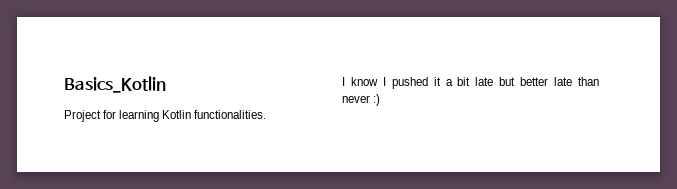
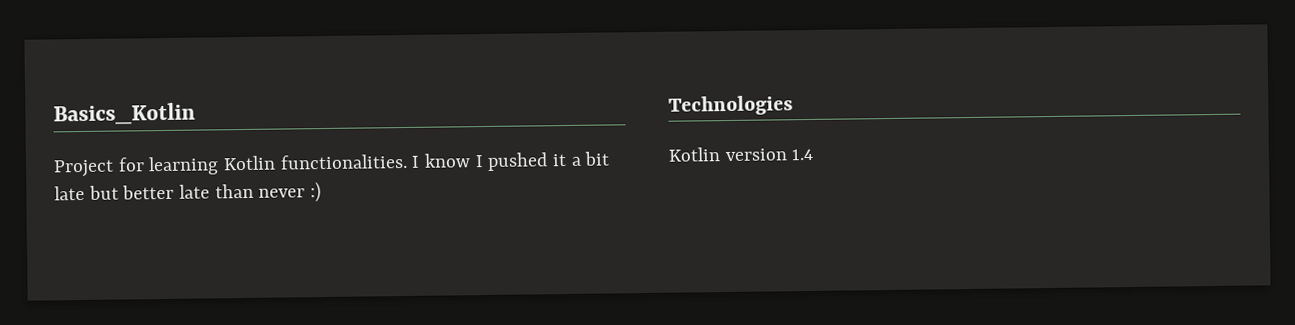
(267, 114) // -> (408, 161) none
(381, 100) none -> [668,95,793,116] [668,147,814,162] // Technologies // Kotlin version 1.4

